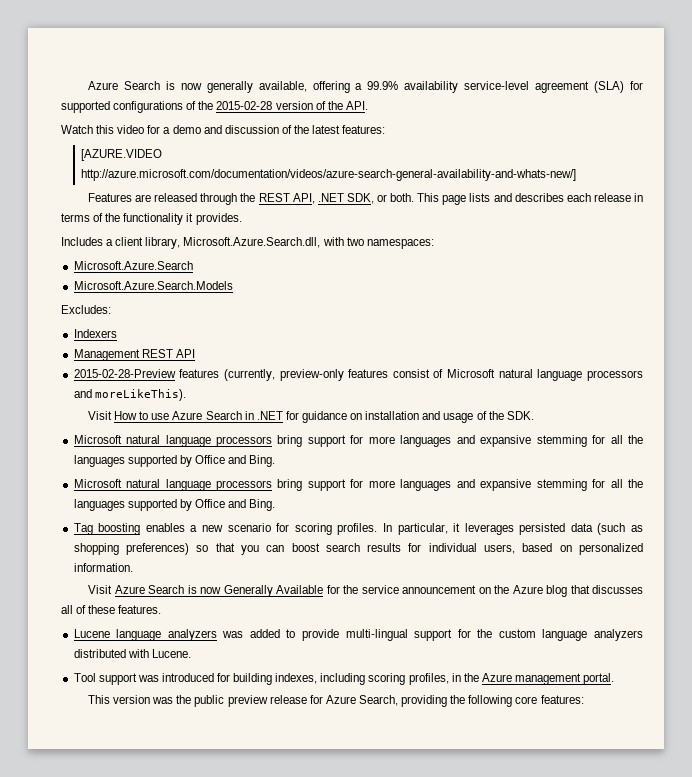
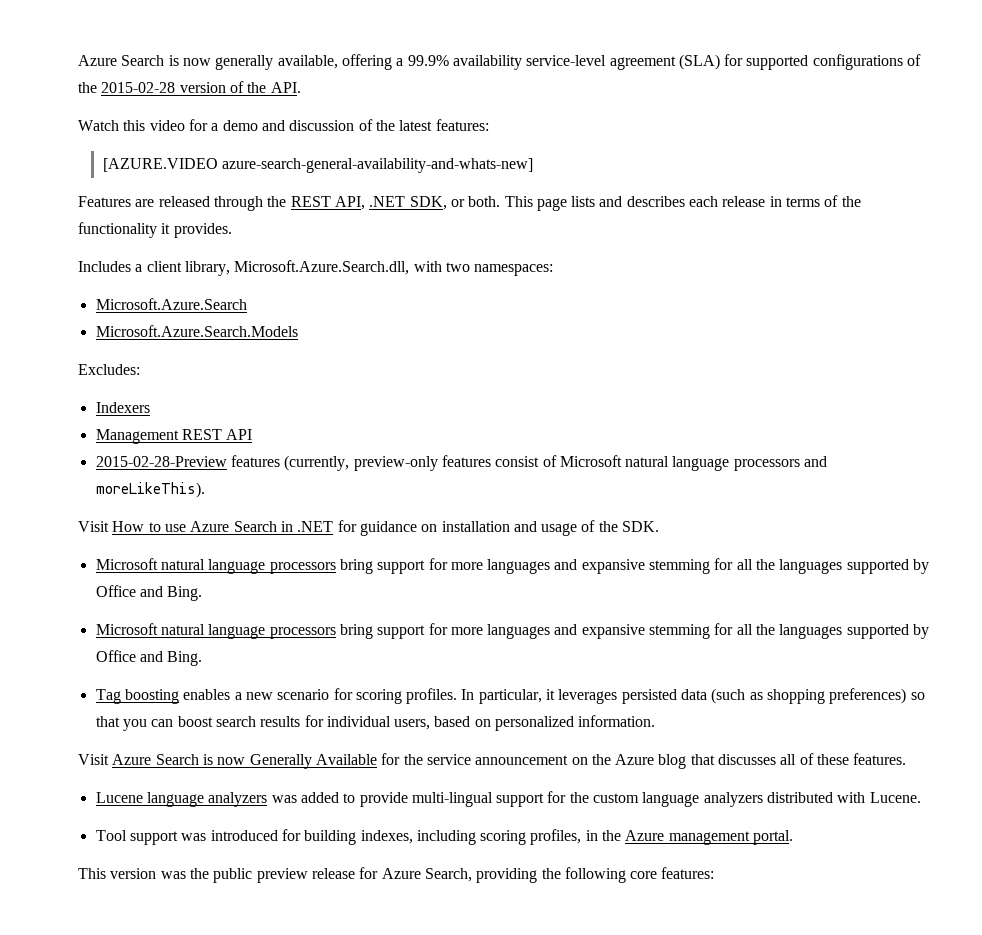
[80,169,576,181] http://azure.microsoft.com/documentation/videos/azure-search-general-availability-and-whats-new/] -> [221,158,533,173] azure-search-general-availability-and-whats-new]

